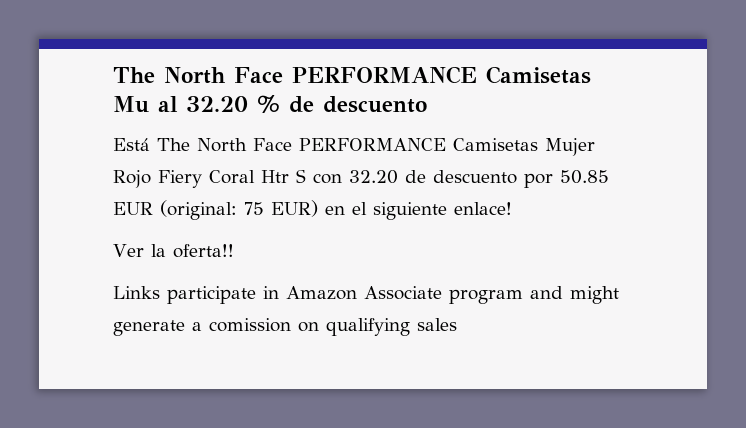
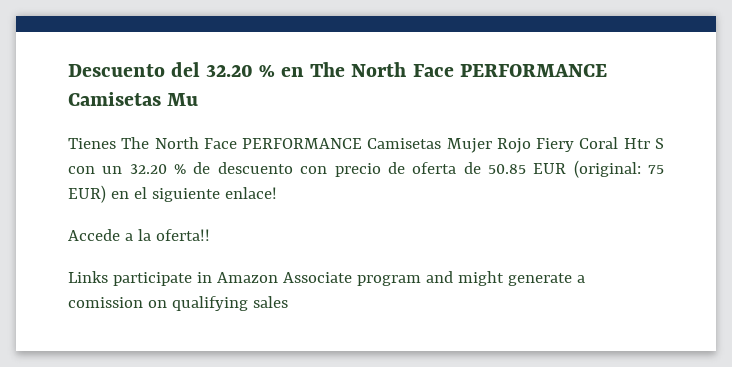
(113, 75) none -> [68,62,305,77] Descuento del 32.20 % en
[158,94,427,113] [113,138,150,151] al 32.20 % de descuento // Está -> [68,138,116,149] // Tienes
[349,170,553,188] 32.20 de descuento por -> [102,162,481,177] un 32.20 % de descuento con precio de oferta de
[113,244,144,257] Ver -> [68,229,133,241] Accede a

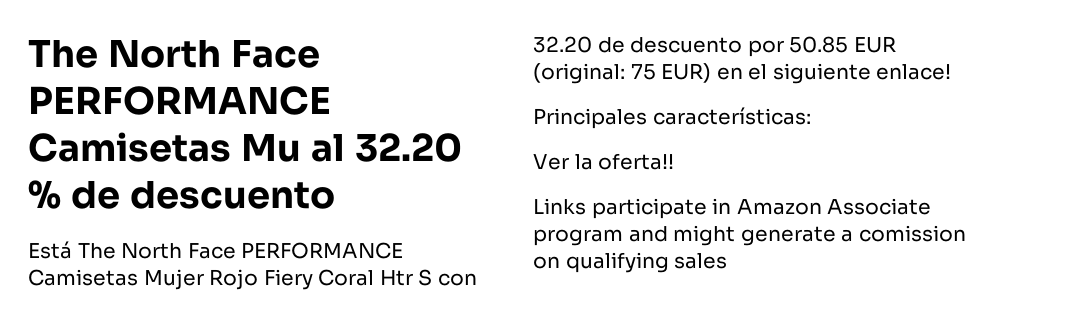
[68,62,305,77] Descuento del 32.20 % en -> (28, 54) none
[68,138,116,149] // Tienes -> [310,133,462,162] [28,180,335,209] [28,241,72,259] al 32.20 % de descuento // Está
[102,162,481,177] un 32.20 % de descuento con precio de oferta de -> [533,36,784,57] 32.20 de descuento por
[68,229,133,241] Accede a -> [533,107,811,129] [533,154,569,170] Principales características: // Ver

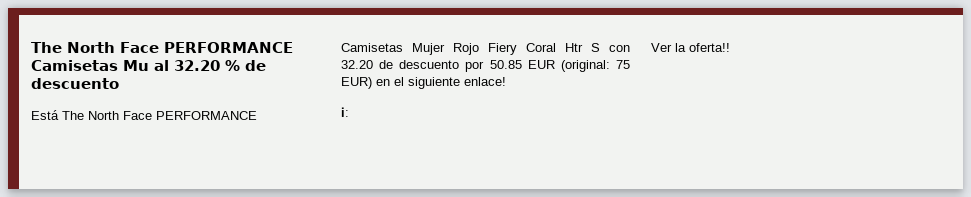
[533,107,811,129] Principales características: -> [341,107,349,117] ℹ:
[533,198,932,219] [533,225,966,246] [533,252,728,273] // Links participate in Amazon Associate program and might generate a comission on qualifying sales -> (730, 47) none

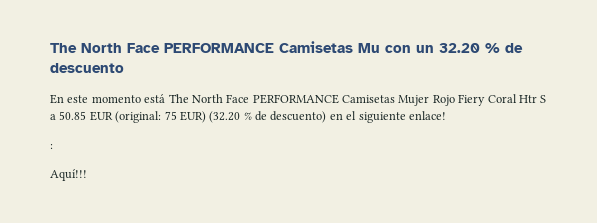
[154,60,169,71] al -> [385,45,434,53] con un
[31,110,59,120] Está -> [50,94,166,104] En este momento está
[609,45,630,52] [341,60,485,72] con 32.20 de descuento por -> [50,114,56,120] a
(372, 83) none -> [209,111,327,123] (32.20 % de descuento)
[341,107,349,117] [651,43,730,52] ℹ: // Ver la oferta!! -> [50,144,53,149] [50,169,87,181] : // Aquí!!!

